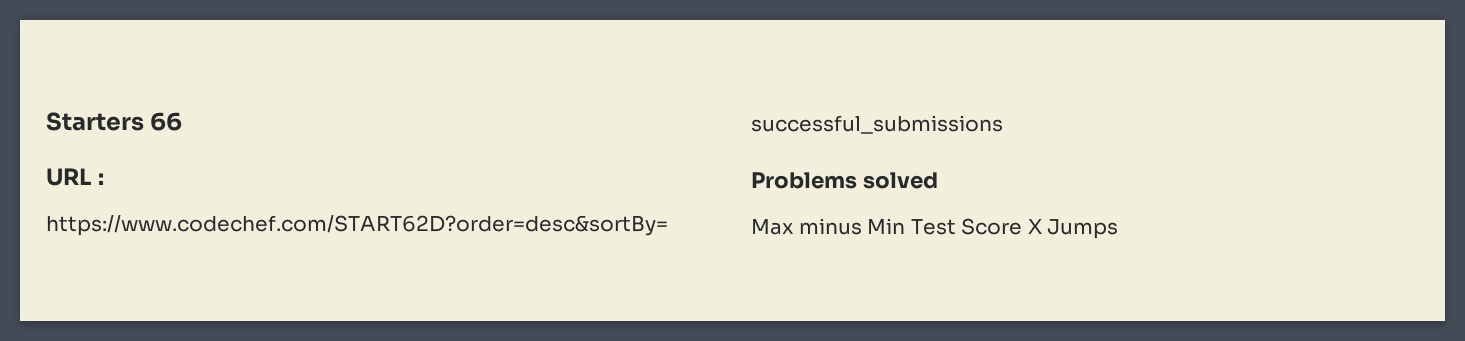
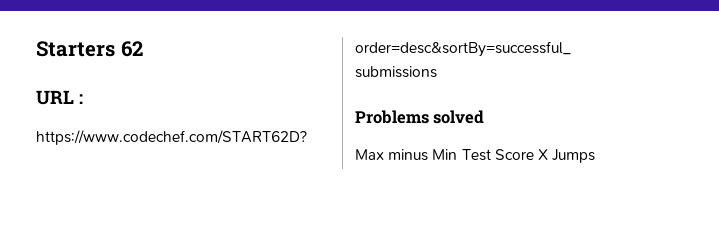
[150,112,183,131] 66 -> [120,41,143,57] 62

